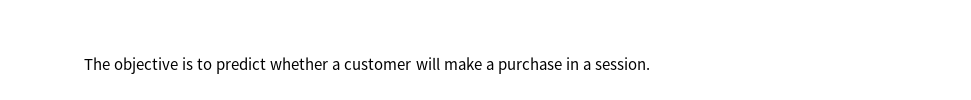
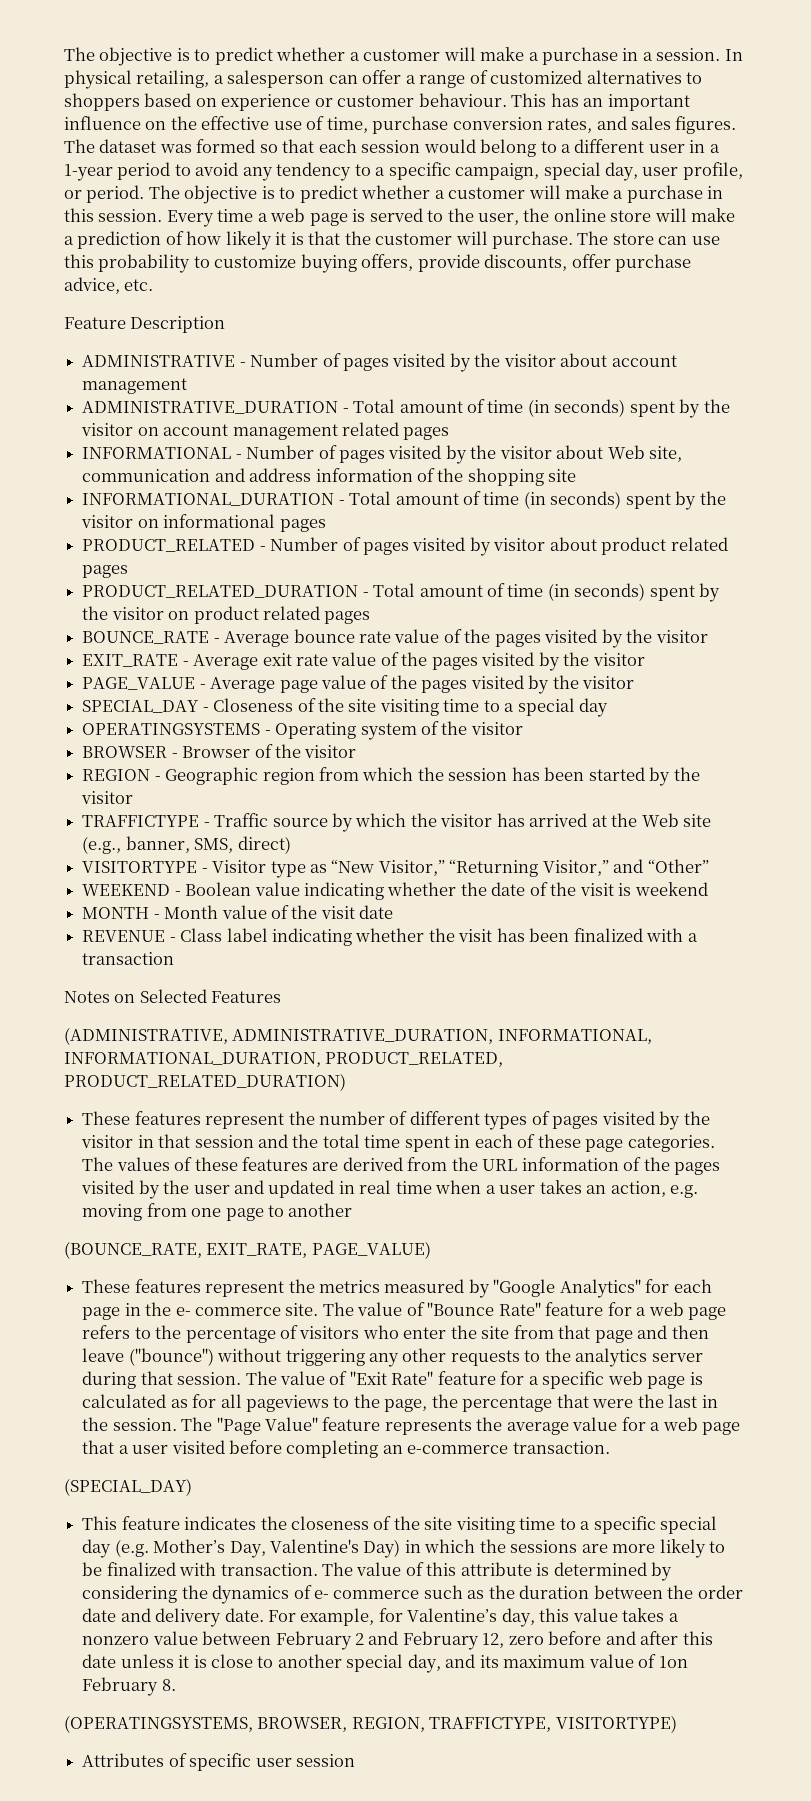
(650, 63) none -> [724,49,743,61] [64,70,703,89] [64,93,690,111] [64,116,737,134] [64,139,720,157] [64,162,743,181] [64,185,724,204] [64,208,736,227] [64,231,720,250] [64,254,692,273] [64,277,154,294] [64,316,226,333] [82,353,677,372] [82,378,188,394] [82,399,730,418] [81,422,450,440] [82,445,683,464] [82,468,577,486] [82,491,726,510] [81,514,326,532] [82,537,728,556] [82,565,129,578] [82,583,721,602] [82,606,371,624] [82,629,708,648] [82,652,645,671] [82,675,635,694] [82,698,609,717] [82,721,523,740] [82,744,357,758] [82,767,700,786] [81,791,134,804] [82,813,712,832] [82,836,291,854] [82,859,709,878] [82,882,708,900] [82,905,394,919] [82,928,698,946] [82,952,175,965] [64,989,282,1003] [64,1027,652,1045] [64,1052,504,1067] [64,1073,346,1091] [82,1111,710,1130] [81,1134,715,1152] [82,1157,721,1175] [81,1180,698,1199] [82,1203,353,1221] [64,1241,431,1259] [82,1279,712,1298] [82,1302,726,1320] [82,1325,709,1343] [82,1348,703,1367] [82,1371,703,1389] [82,1394,718,1412] [82,1417,741,1435] [82,1440,610,1458] [64,1478,192,1496] [82,1516,718,1534] [82,1539,726,1558] [82,1562,673,1581] [82,1585,743,1604] [82,1608,679,1627] [82,1631,713,1650] [82,1654,688,1673] [82,1677,176,1696] [64,1715,677,1733] [82,1753,355,1771] In physical retailing, a salesperson can offer a range of customized alternatives to shoppers based on experience or customer behaviour. This has an important influence on the effective use of time, purchase conversion rates, and sales figures. The dataset was formed so that each session would belong to a different user in a 1-year period to avoid any tendency to a specific campaign, special day, user profile, or period. The objective is to predict whether a customer will make a purchase in this session. Every time a web page is served to the user, the online store will make a prediction of how likely it is that the customer will purchase. The store can use this probability to customize buying offers, provide discounts, offer purchase advice, etc. // Feature Description // ADMINISTRATIVE - Number of pages visited by the visitor about account management // ADMINISTRATIVE_DURATION - Total amount of time (in seconds) spent by the visitor on account management related pages // INFORMATIONAL - Number of pages visited by the visitor about Web site, communication and address information of the shopping site // INFORMATIONAL_DURATION - Total amount of time (in seconds) spent by the visitor on informational pages // PRODUCT_RELATED - Number of pages visited by visitor about product related pages // PRODUCT_RELATED_DURATION - Total amount of time (in seconds) spent by the visitor on product related pages // BOUNCE_RATE - Average bounce rate value of the pages visited by the visitor // EXIT_RATE - Average exit rate value of the pages visited by the visitor // PAGE_VALUE - Average page value of the pages visited by the visitor // SPECIAL_DAY - Closeness of the site visiting time to a special day // OPERATINGSYSTEMS - Operating system of the visitor // BROWSER - Browser of the visitor // REGION - Geographic region from which the session has been started by the visitor // TRAFFICTYPE - Traffic source by which the visitor has arrived at the Web site (e.g., banner, SMS, direct) // VISITORTYPE - Visitor type as “New Visitor,” “Returning Visitor,” and “Other” // WEEKEND - Boolean value indicating whether the date of the visit is weekend // MONTH - Month value of the visit date // REVENUE - Class label indicating whether the visit has been finalized with a transaction // Notes on Selected Features // (ADMINISTRATIVE, ADMINISTRATIVE_DURATION, INFORMATIONAL, INFORMATIONAL_DURATION, PRODUCT_RELATED, PRODUCT_RELATED_DURATION) // These features represent the number of different types of pages visited by the visitor in that session and the total time spent in each of these page categories. The values of these features are derived from the URL information of the pages visited by the user and updated in real time when a user takes an action, e.g. moving from one page to another // (BOUNCE_RATE, EXIT_RATE, PAGE_VALUE) // These features represent the metrics measured by "Google Analytics" for each page in the e- commerce site. The value of "Bounce Rate" feature for a web page refers to the percentage of visitors who enter the site from that page and then leave ("bounce") without triggering any other requests to the analytics server during that session. The value of "Exit Rate" feature for a specific web page is calculated as for all pageviews to the page, the percentage that were the last in the session. The "Page Value" feature represents the average value for a web page that a user visited before completing an e-commerce transaction. // (SPECIAL_DAY) // This feature indicates the closeness of the site visiting time to a specific special day (e.g. Mother’s Day, Valentine's Day) in which the sessions are more likely to be finalized with transaction. The value of this attribute is determined by considering the dynamics of e- commerce such as the duration between the order date and delivery date. For example, for Valentine’s day, this value takes a nonzero value between February 2 and February 12, zero before and after this date unless it is close to another special day, and its maximum value of 1on February 8. // (OPERATINGSYSTEMS, BROWSER, REGION, TRAFFICTYPE, VISITORTYPE) // Attributes of specific user session

